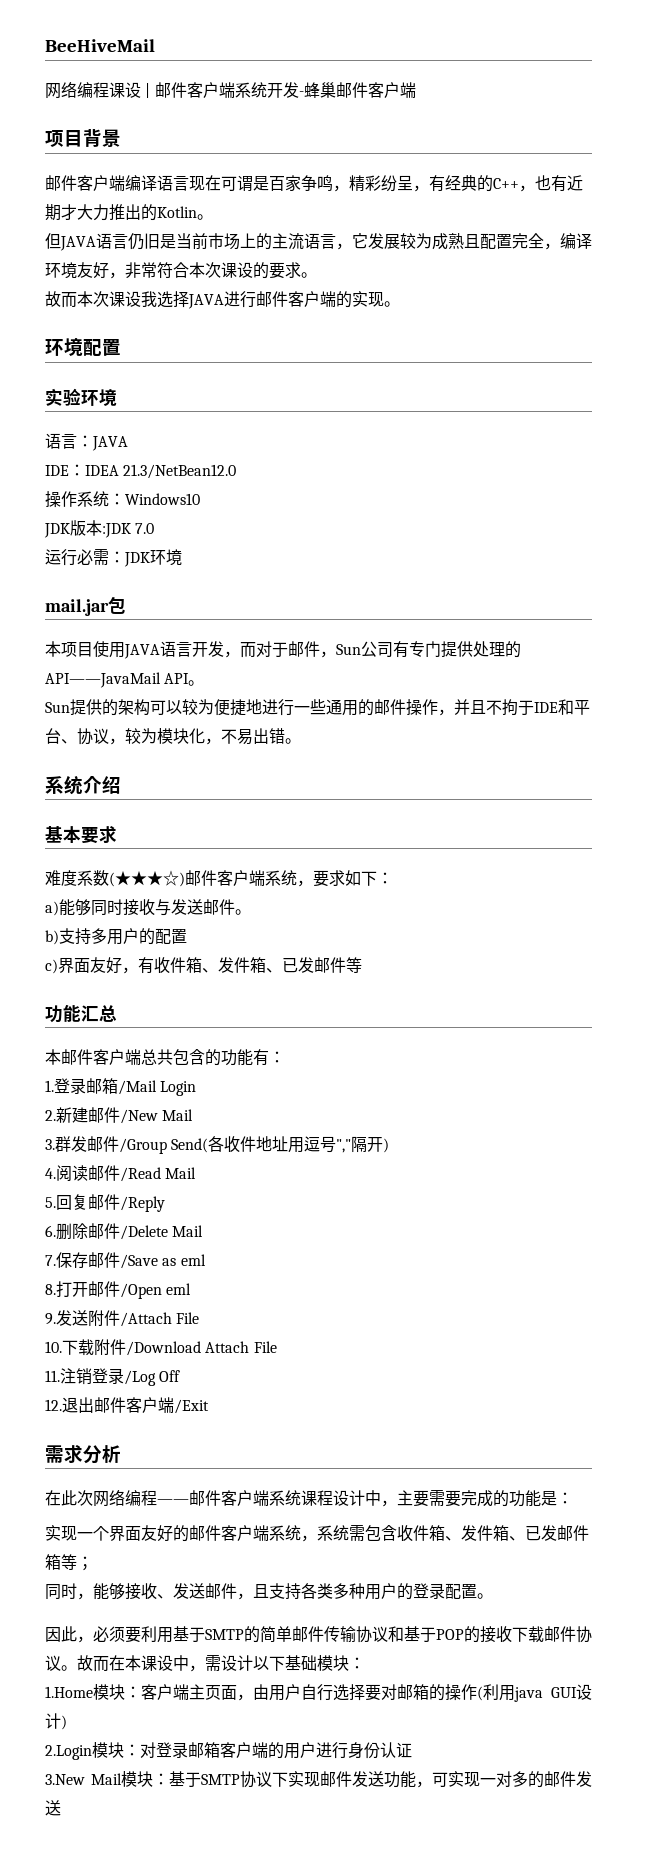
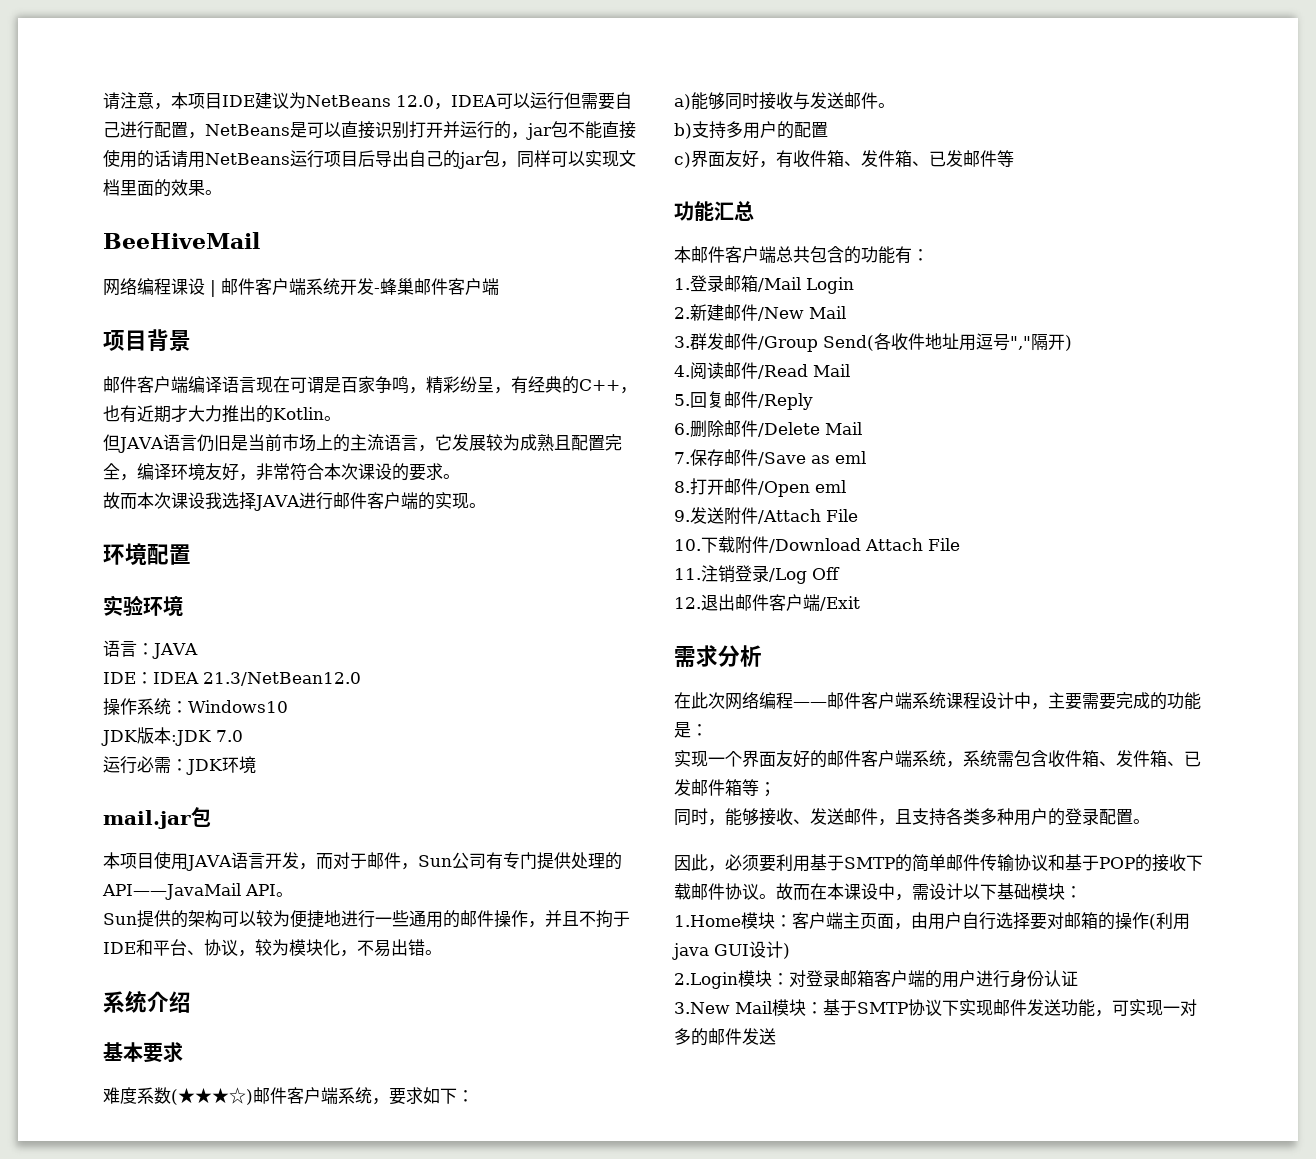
(45, 45) none -> [103,92,632,110] [103,121,636,140] [103,149,636,169] [103,179,222,197] 请注意，本项目IDE建议为NetBeans 12.0，IDEA可以运行但需要自己进行配置，NetBeans是可以直接识别打开并运行的，jar包不能直接使用的话请用NetBeans运行项目后导出自己的jar包，同样可以实现文档里面的效果。 //

